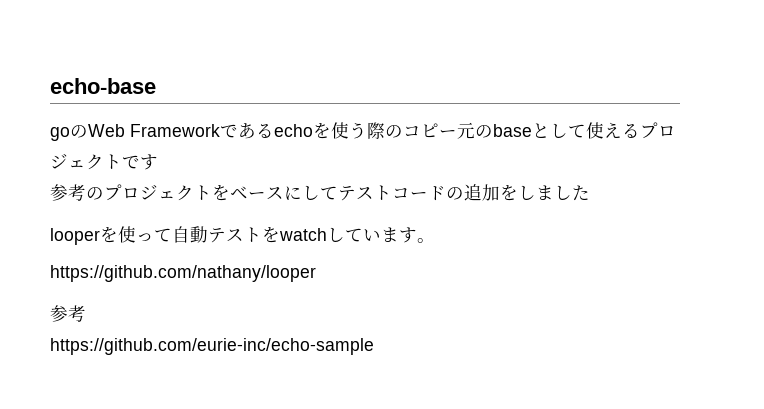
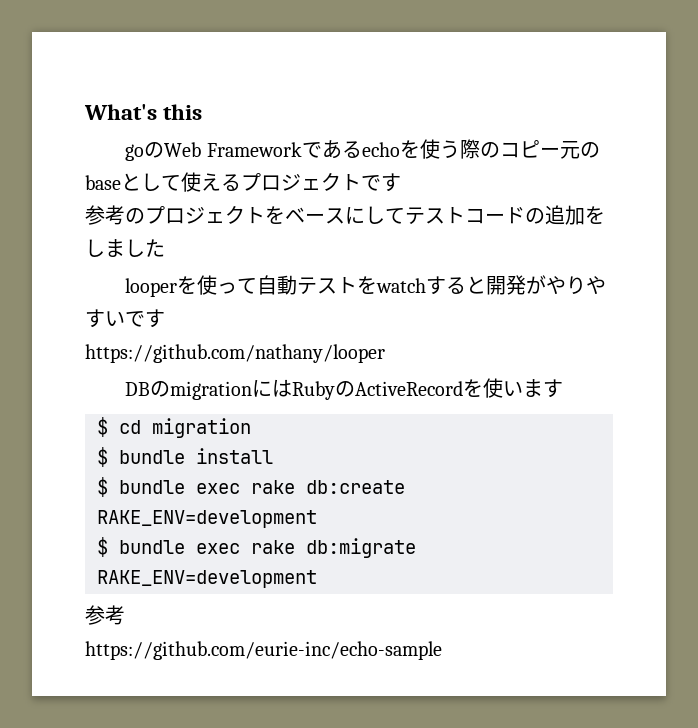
[50,78,156,94] echo-base -> [84,104,203,120] What's this
[327,227,435,243] [50,265,316,282] しています。 // https://github.com/nathany/looper -> [426,275,607,295] [85,309,165,328] [85,344,385,363] [125,378,564,400] [97,417,251,438] [97,447,273,467] [97,477,405,497] [97,510,317,528] [97,537,416,558] [97,570,317,588] すると開発がやりやすいです // https://github.com/nathany/looper // DBのmigrationにはRubyのActiveRecordを使います // $ cd migration // $ bundle install // $ bundle exec rake db:create RAKE_ENV=development // $ bundle exec rake db:migrate RAKE_ENV=development

